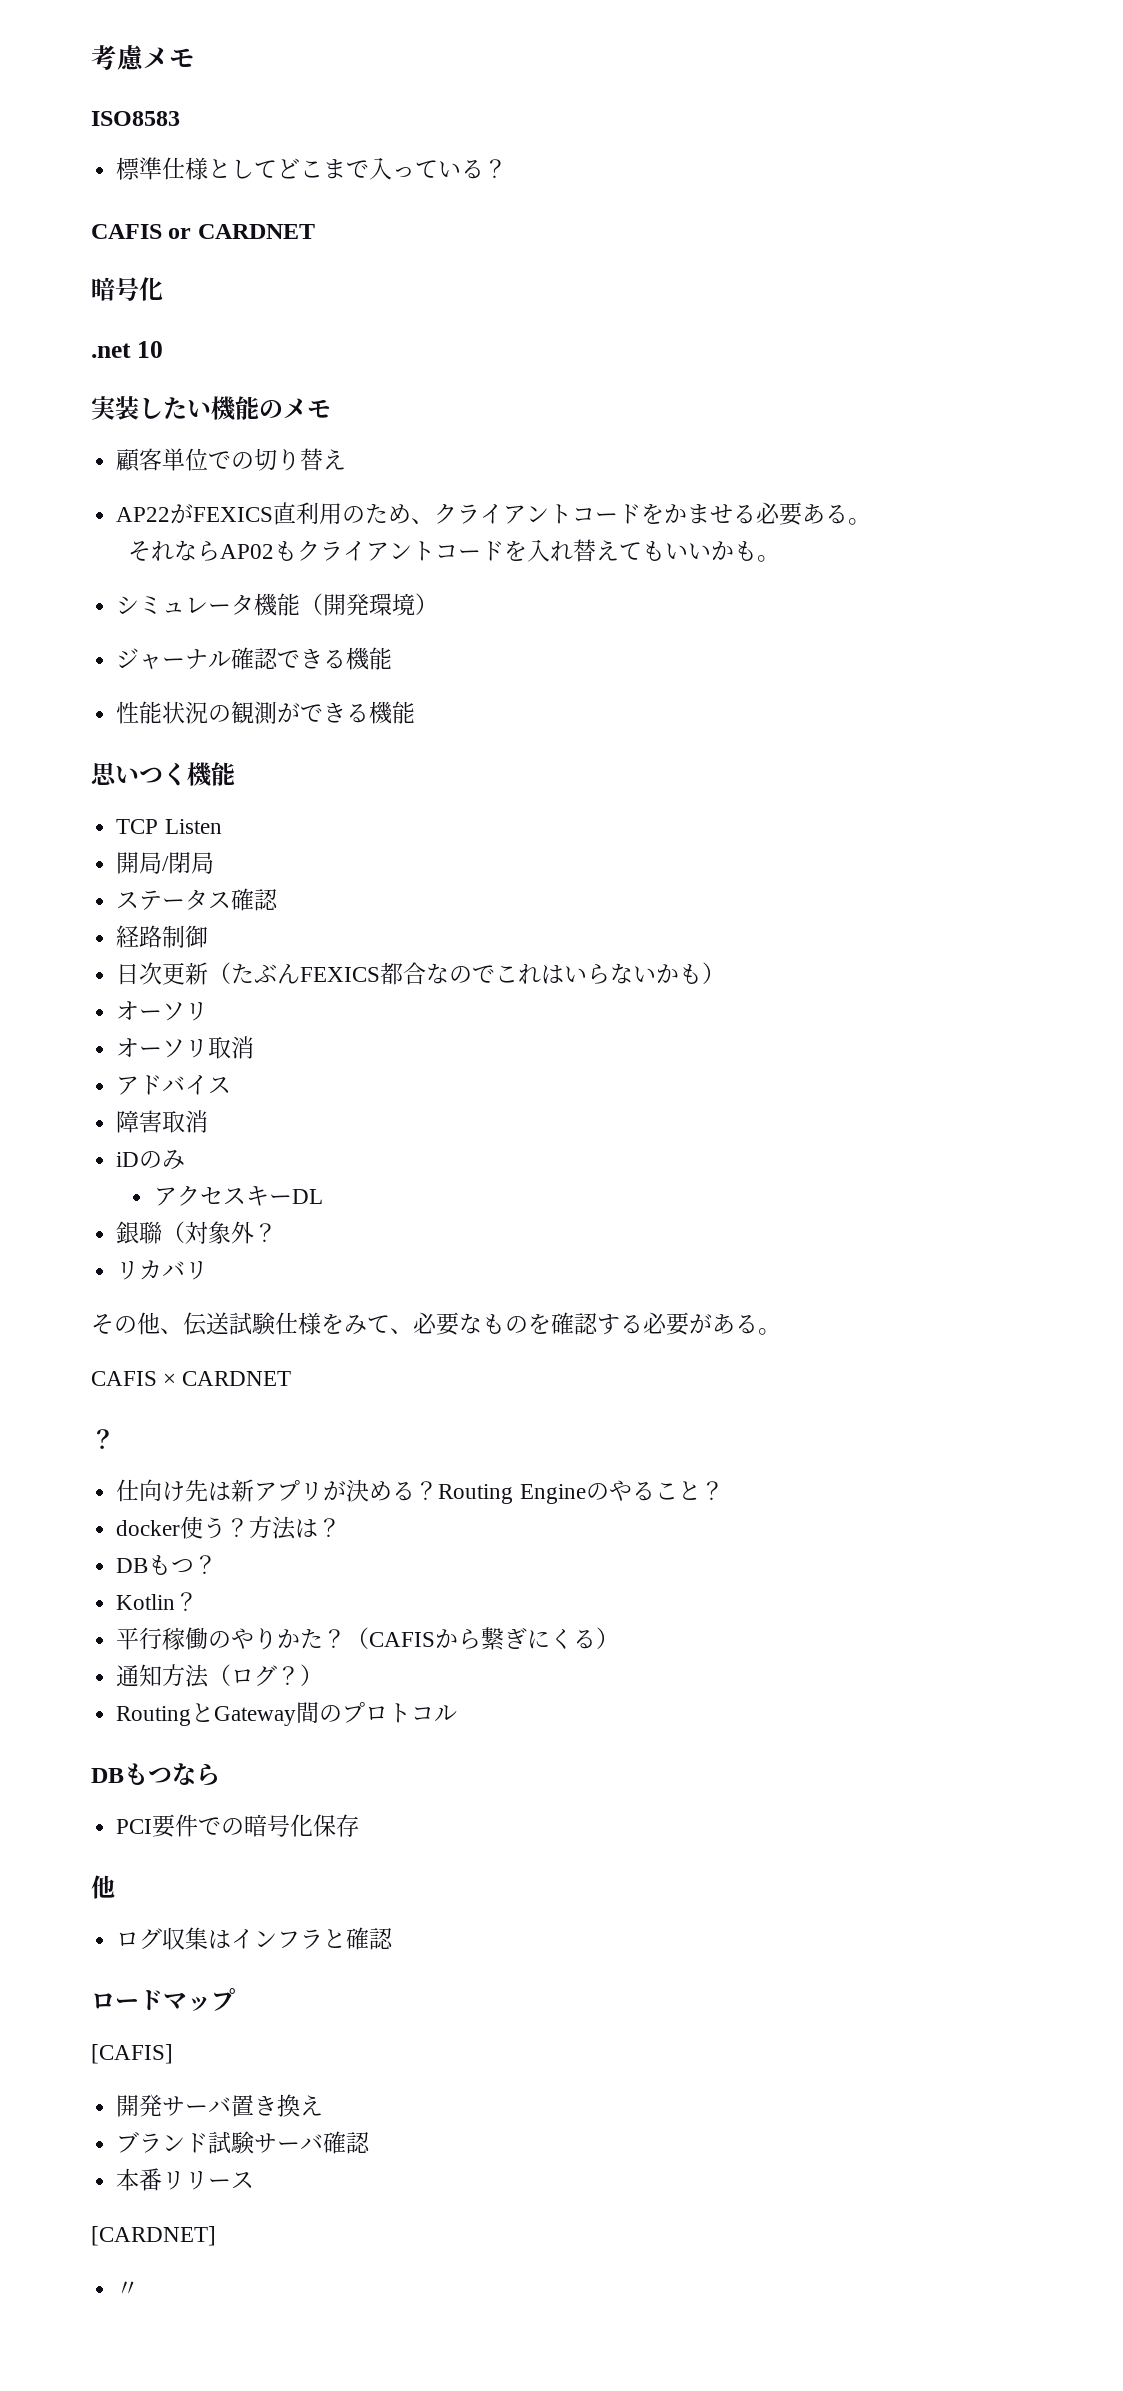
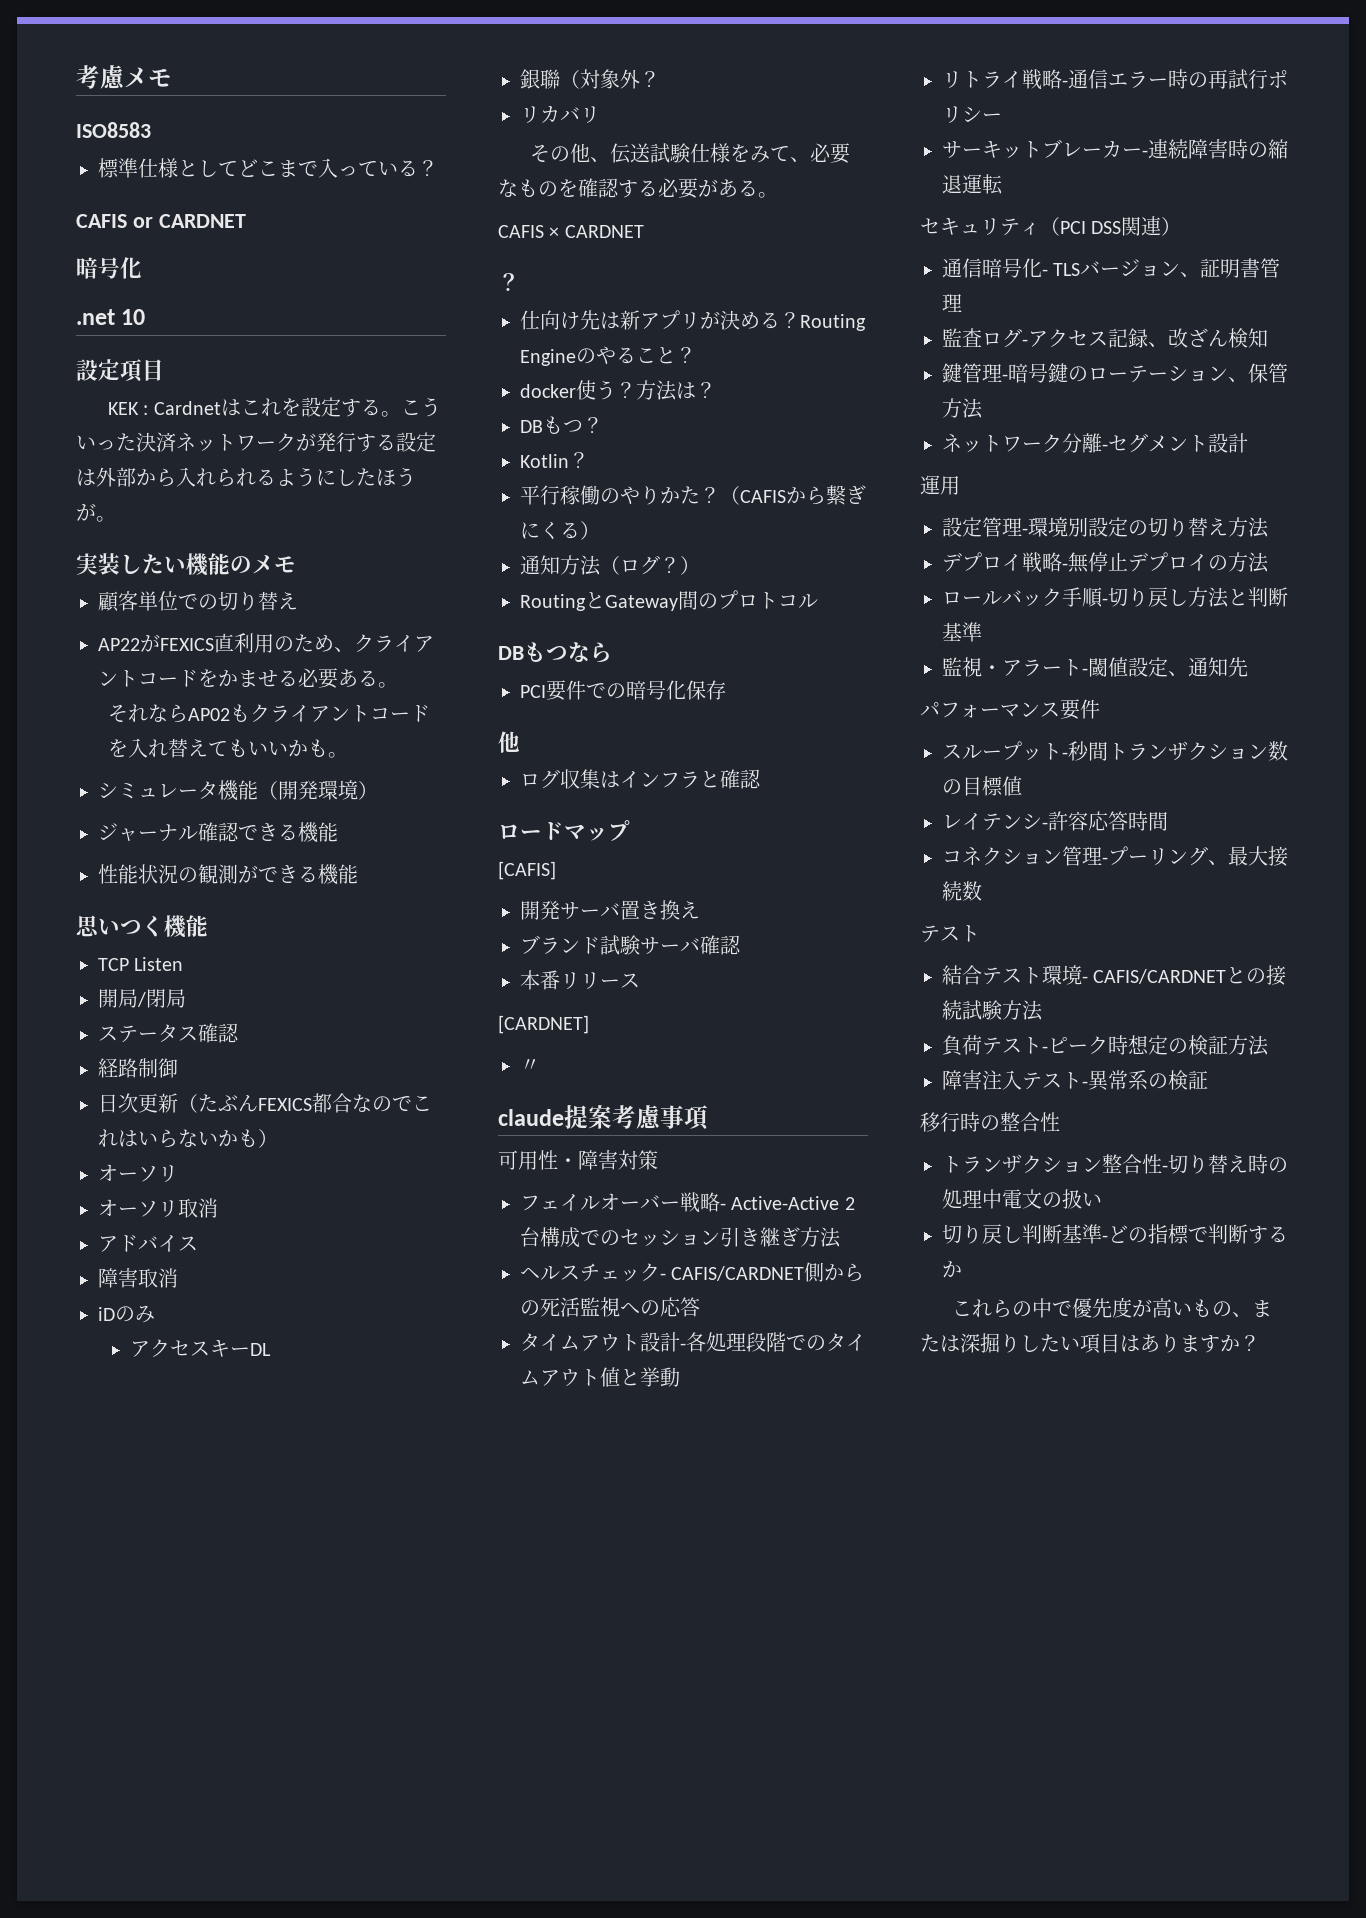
(163, 349) none -> [76,359,164,382] [108,397,441,417] [76,432,436,452] [76,467,416,487] [76,503,116,522] // 設定項目 // KEK : Cardnetはこれを設定する。こういった決済ネットワークが発行する設定は外部から入れられるようにしたほうが。
(140, 2288) none -> [498,1105,709,1130] [498,1150,658,1170] [520,1192,855,1213] [520,1227,841,1248] [520,1262,865,1282] [520,1297,700,1317] [520,1332,866,1352] [520,1367,680,1387] [942,69,1288,90] [942,106,1002,123] [942,139,1288,159] [942,174,1003,195] [920,216,1182,236] [942,258,1281,278] [942,294,962,312] [942,328,1268,348] [942,363,1288,383] [942,398,983,419] [942,433,1248,453] [920,475,960,495] [942,517,1269,538] [942,552,1269,573] [942,587,1288,608] [942,622,982,642] [942,657,1248,677] [920,699,1100,720] [942,741,1288,761] [942,776,1022,796] [942,811,1168,831] [942,846,1288,867] [942,881,982,901] [920,925,980,943] [942,965,1287,986] [942,1000,1043,1021] [942,1035,1269,1056] [942,1070,1208,1091] [920,1112,1060,1132] [942,1154,1288,1174] [942,1189,1102,1209] [942,1224,1288,1244] [942,1260,962,1278] [952,1297,1273,1318] [920,1333,1260,1354] // claude提案考慮事項 // 可用性・障害対策 // フェイルオーバー戦略- Active-Active 2台構成でのセッション引き継ぎ方法 // ヘルスチェック- CAFIS/CARDNET側からの死活監視への応答 // タイムアウト設計-各処理段階でのタイムアウト値と挙動 // リトライ戦略-通信エラー時の再試行ポリシー // サーキットブレーカー-連続障害時の縮退運転 // セキュリティ（PCI DSS関連） // 通信暗号化- TLSバージョン、証明書管理 // 監査ログ-アクセス記録、改ざん検知 // 鍵管理-暗号鍵のローテーション、保管方法 // ネットワーク分離-セグメント設計 // 運用 // 設定管理-環境別設定の切り替え方法 // デプロイ戦略-無停止デプロイの方法 // ロールバック手順-切り戻し方法と判断基準 // 監視・アラート-閾値設定、通知先 // パフォーマンス要件 // スループット-秒間トランザクション数の目標値 // レイテンシ-許容応答時間 // コネクション管理-プーリング、最大接続数 // テスト // 結合テスト環境- CAFIS/CARDNETとの接続試験方法 // 負荷テスト-ピーク時想定の検証方法 // 障害注入テスト-異常系の検証 // 移行時の整合性 // トランザクション整合性-切り替え時の処理中電文の扱い // 切り戻し判断基準-どの指標で判断するか // これらの中で優先度が高いもの、または深掘りしたい項目はありますか？

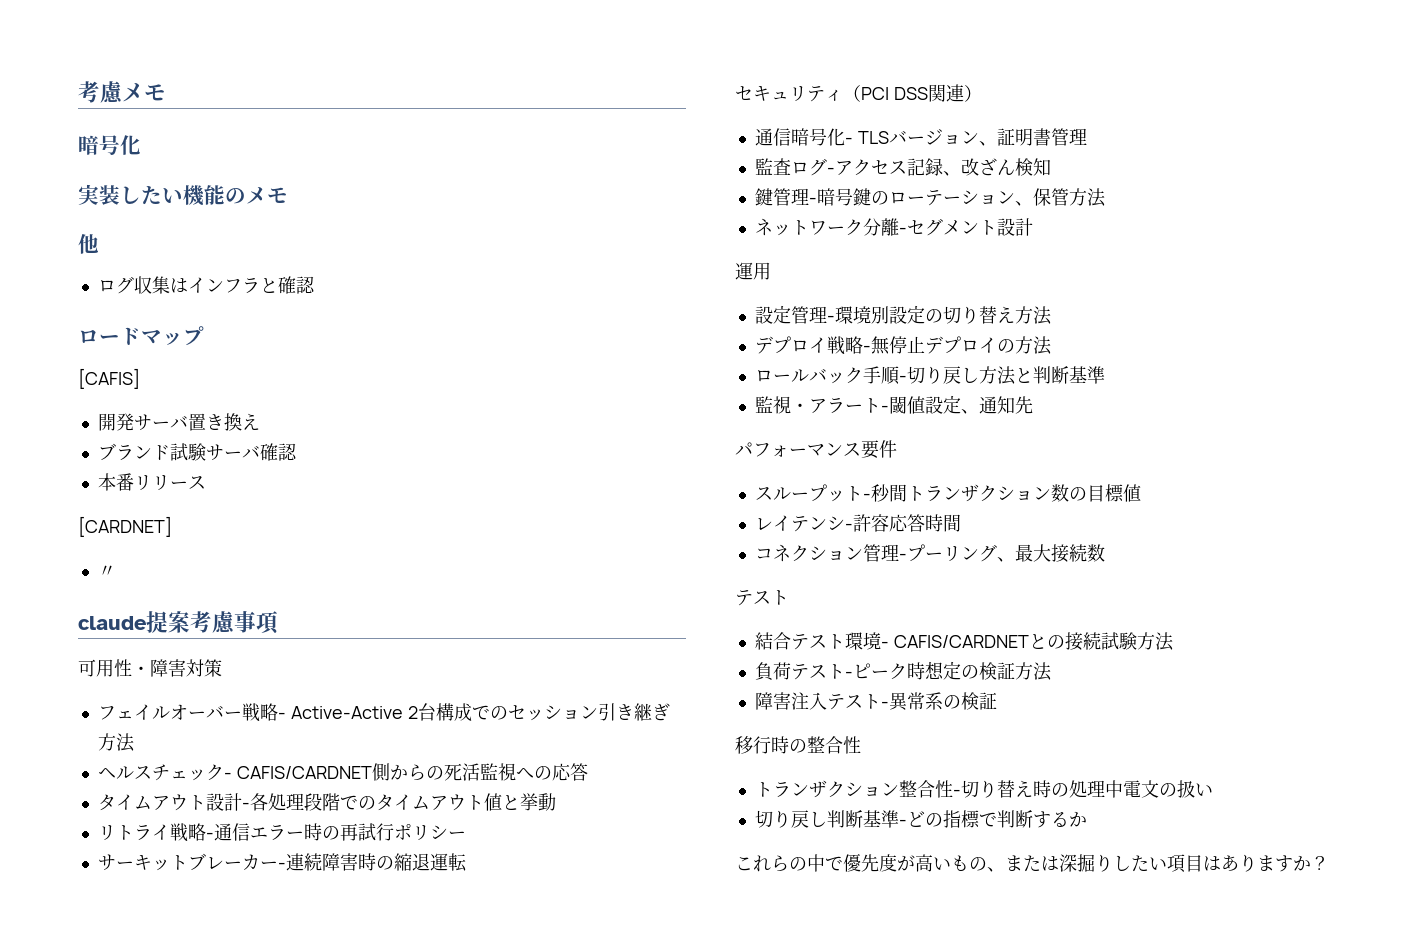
[76,122,151,138] [98,158,438,178] [76,214,246,228] [76,257,142,279] [76,309,146,325] [76,359,164,382] [108,397,441,417] [76,432,436,452] [76,467,416,487] [76,503,116,522] ISO8583 // 標準仕様としてどこまで入っている？ // CAFIS or CARDNET // 暗号化 // .net 10 // 設定項目 // KEK : Cardnetはこれを設定する。こういった決済ネットワークが発行する設定は外部から入れられるようにしたほうが。 -> [78,135,141,155] 暗号化
[98,591,298,612] [98,633,434,653] [98,668,398,689] [107,704,430,723] [107,738,348,758] [98,780,378,801] [98,822,338,843] [98,864,358,885] [76,915,208,938] [98,957,184,971] [98,989,186,1008] [98,1023,239,1043] [98,1058,178,1078] [98,1093,432,1113] [98,1129,278,1148] [98,1164,178,1182] [98,1198,218,1218] [98,1235,198,1252] [98,1268,178,1288] [98,1305,155,1323] [129,1339,271,1357] [520,69,660,89] [520,105,600,123] [530,143,851,164] [498,178,778,199] [498,225,644,238] [498,273,520,291] [520,310,866,331] [520,346,696,366] [520,380,716,401] [520,416,603,434] [520,452,589,469] [520,485,866,505] [520,521,600,540] [520,555,700,576] [520,590,818,611] [498,642,612,663] [520,680,726,701] // 顧客単位での切り替え // AP22がFEXICS直利用のため、クライアントコードをかませる必要ある。 // それならAP02もクライアントコードを入れ替えてもいいかも。 // シミュレータ機能（開発環境） // ジャーナル確認できる機能 // 性能状況の観測ができる機能 // 思いつく機能 // TCP Listen // 開局/閉局 // ステータス確認 // 経路制御 // 日次更新（たぶんFEXICS都合なのでこれはいらないかも） // オーソリ // オーソリ取消 // アドバイス // 障害取消 // iDのみ // アクセスキーDL // 銀聯（対象外？ // リカバリ // その他、伝送試験仕様をみて、必要なものを確認する必要がある。 // CAFIS × CARDNET // ？ // 仕向け先は新アプリが決める？Routing Engineのやること？ // docker使う？方法は？ // DBもつ？ // Kotlin？ // 平行稼働のやりかた？（CAFISから繋ぎにくる） // 通知方法（ログ？） // RoutingとGateway間のプロトコル // DBもつなら // PCI要件での暗号化保存 -> (288, 195) none

